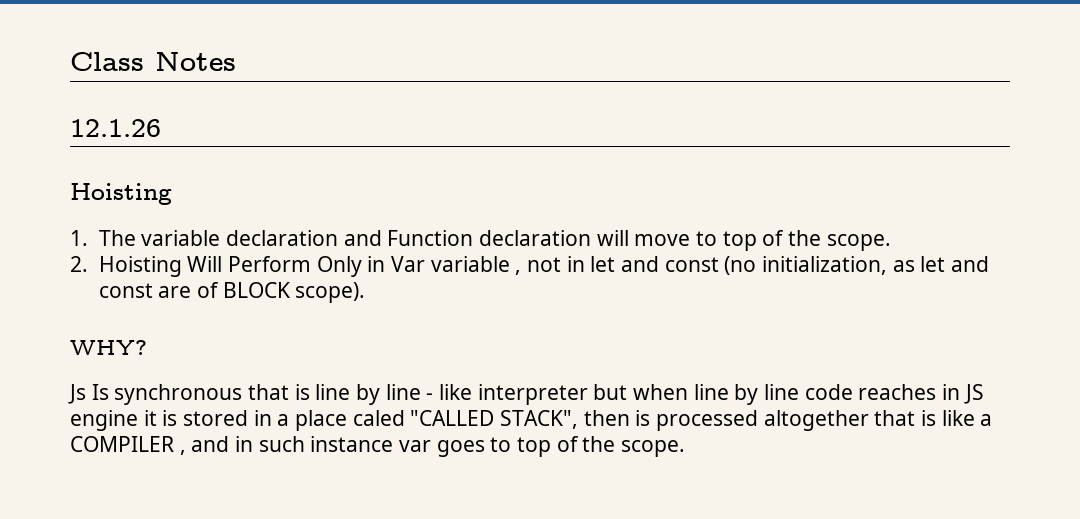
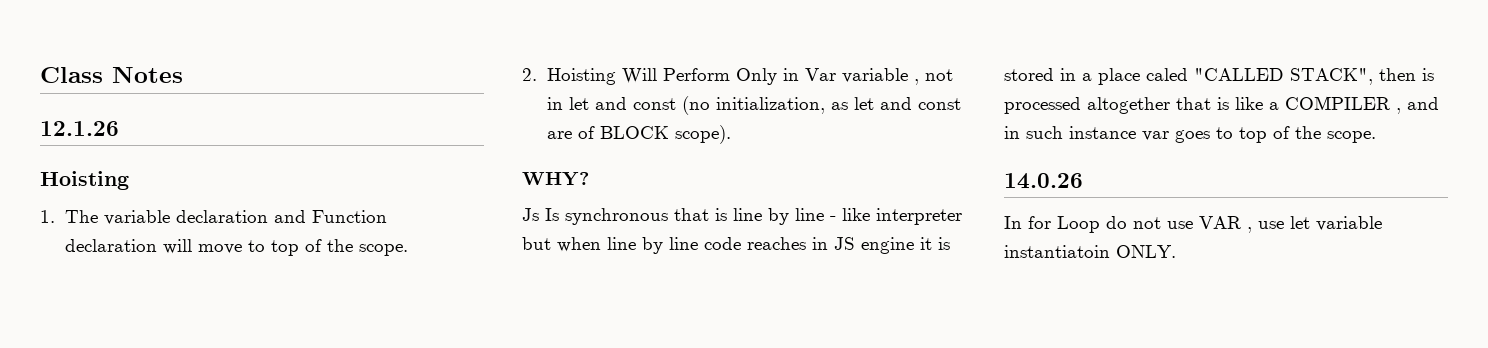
(686, 448) none -> [1004,173,1083,189] [1004,216,1382,233] [1004,245,1176,258] // 14.0.26 // In for Loop do not use VAR , use let variable instantiatoin ONLY.

